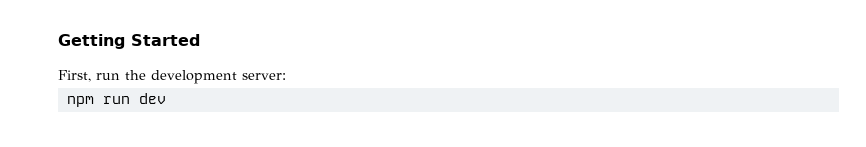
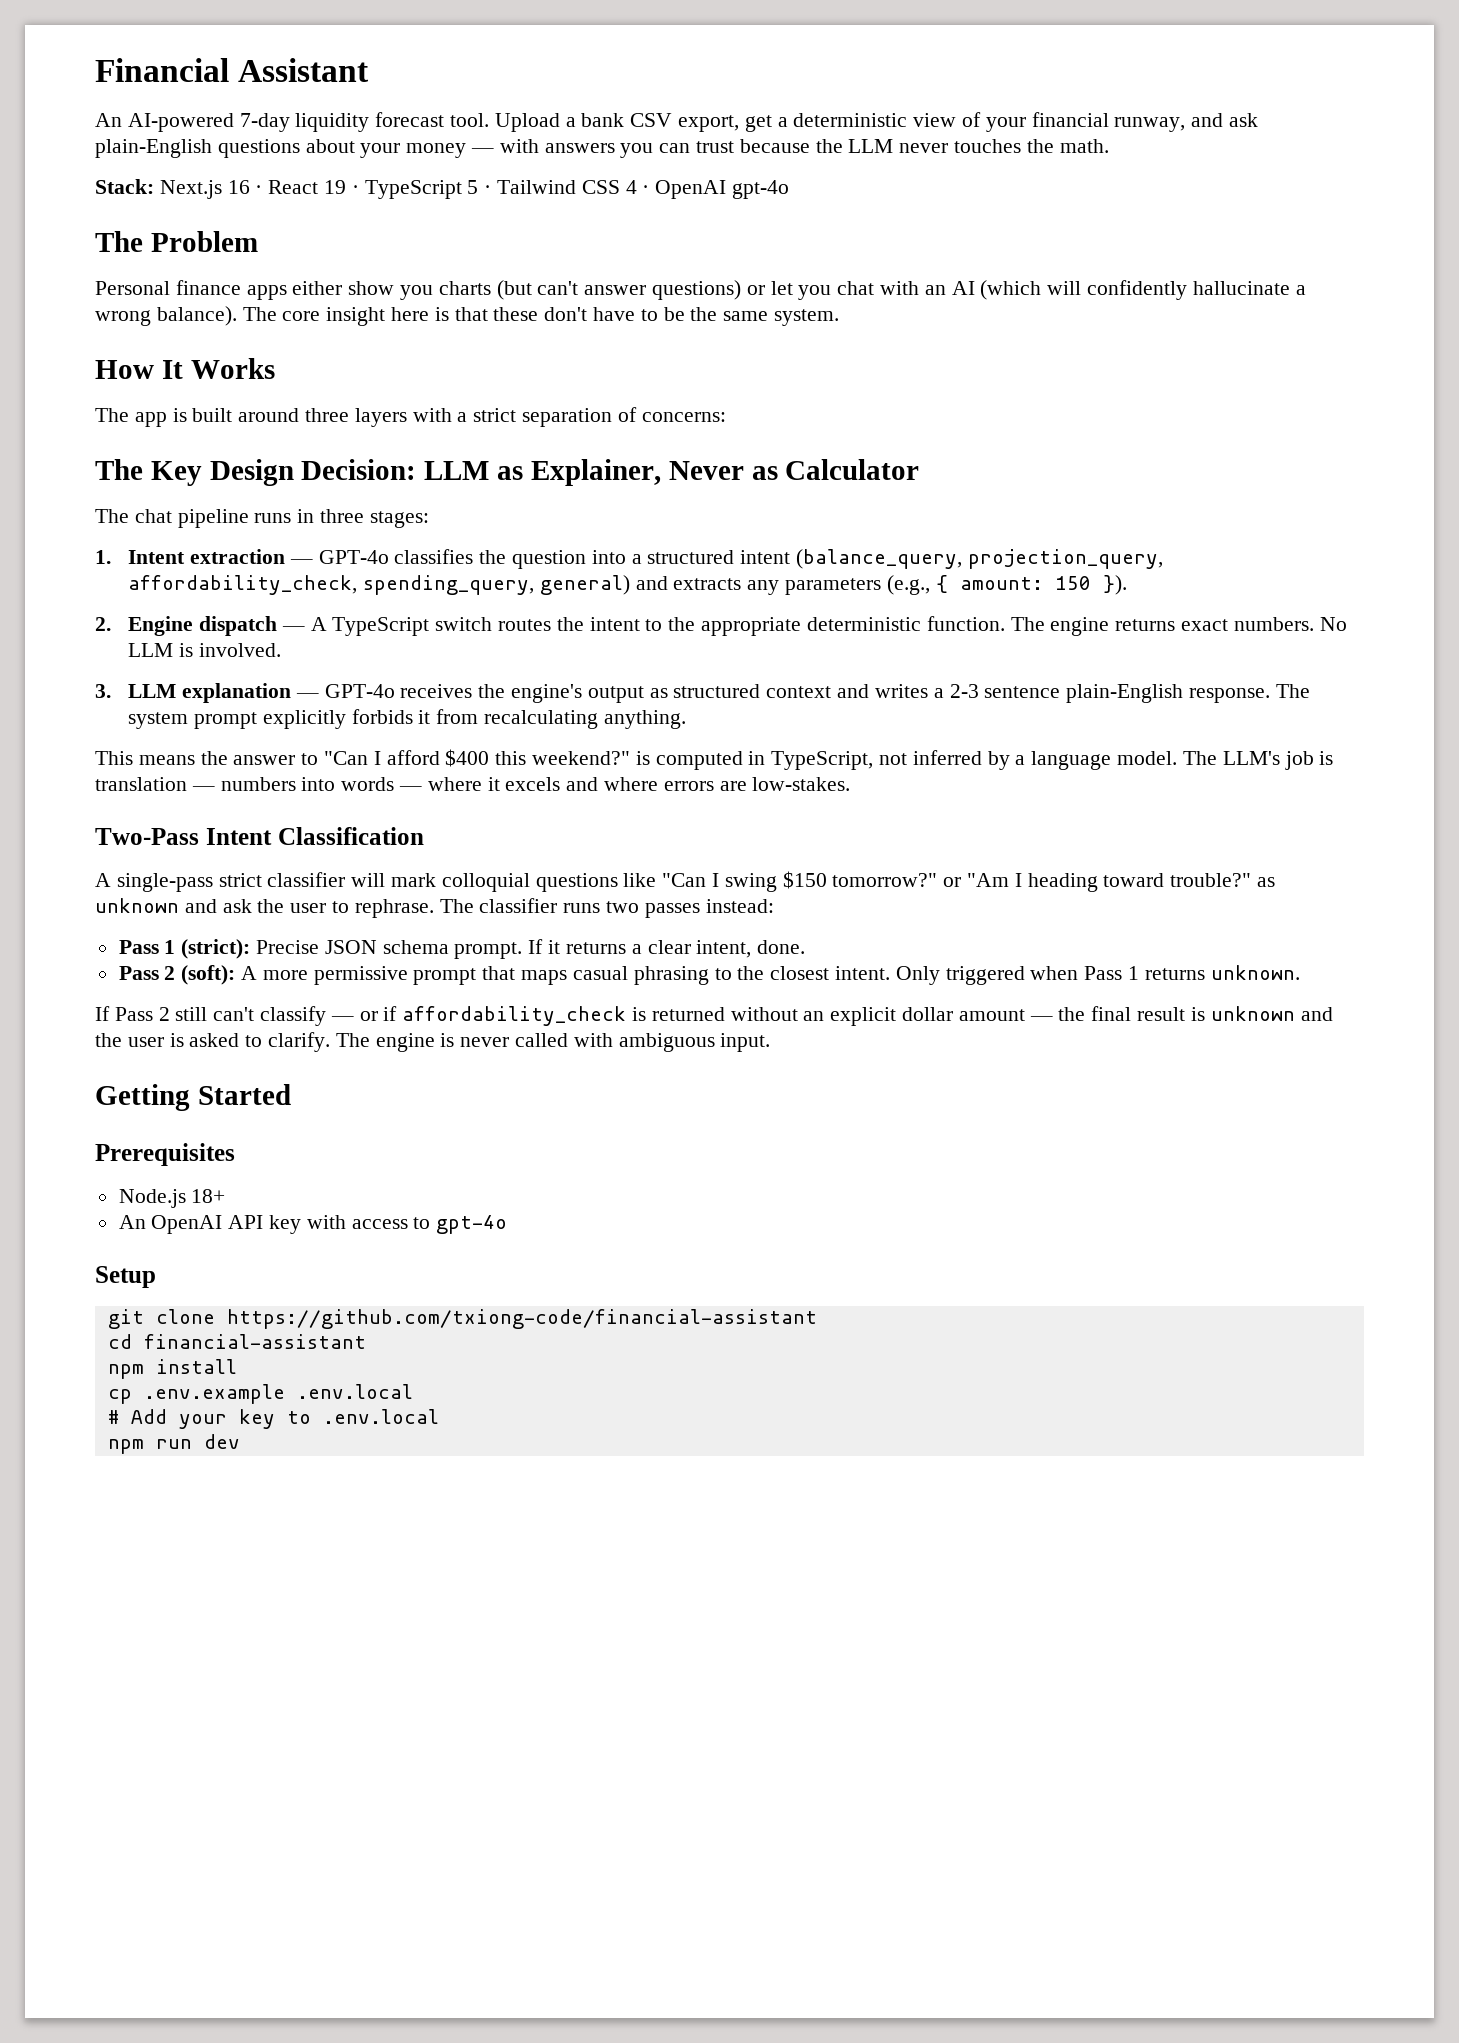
[58,34,200,49] [58,70,286,84] Getting Started // First, run the development server: -> [95,58,370,82] [95,112,1259,132] [95,139,1109,158] [95,179,790,199] [95,231,258,252] [95,280,1306,300] [95,306,840,326] [95,358,275,379] [95,407,726,427] [95,459,920,486] [95,509,429,528] [95,549,1163,569] [128,575,1127,595] [95,616,1347,636] [128,643,281,657] [95,683,1310,703] [128,709,686,729] [95,749,1334,770] [95,777,851,791] [95,827,424,845] [95,871,1276,892] [95,898,774,918] [118,939,806,959] [118,965,1300,985] [95,1006,1333,1026] [95,1032,771,1052] [95,1084,291,1111] [95,1143,235,1166] [118,1189,226,1208] [118,1215,508,1234] [95,1266,156,1288] [107,1309,817,1329] [107,1334,366,1349] [107,1359,237,1379] [107,1384,413,1404] [107,1409,439,1429] Financial Assistant // An AI-powered 7-day liquidity forecast tool. Upload a bank CSV export, get a deterministic view of your financial runway, and ask plain-English questions about your money — with answers you can trust because the LLM never touches the math. // Stack: Next.js 16 · React 19 · TypeScript 5 · Tailwind CSS 4 · OpenAI gpt-4o // The Problem // Personal finance apps either show you charts (but can't answer questions) or let you chat with an AI (which will confidently hallucinate a wrong balance). The core insight here is that these don't have to be the same system. // How It Works // The app is built around three layers with a strict separation of concerns: // The Key Design Decision: LLM as Explainer, Never as Calculator // The chat pipeline runs in three stages: // 1. Intent extraction — GPT-4o classifies the question into a structured intent (balance_query, projection_query, affordability_check, spending_query, general) and extracts any parameters (e.g., { amount: 150 }). // 2. Engine dispatch — A TypeScript switch routes the intent to the appropriate deterministic function. The engine returns exact numbers. No LLM is involved. // 3. LLM explanation — GPT-4o receives the engine's output as structured context and writes a 2-3 sentence plain-English response. The system prompt explicitly forbids it from recalculating anything. // This means the answer to "Can I afford $400 this weekend?" is computed in TypeScript, not inferred by a language model. The LLM's job is translation — numbers into words — where it excels and where errors are low-stakes. // Two-Pass Intent Classification // A single-pass strict classifier will mark colloquial questions like "Can I swing $150 tomorrow?" or "Am I heading toward trouble?" as unknown and ask the user to rephrase. The classifier runs two passes instead: // Pass 1 (strict): Precise JSON schema prompt. If it returns a clear intent, done. // Pass 2 (soft): A more permissive prompt that maps casual phrasing to the closest intent. Only triggered when Pass 1 returns unknown. // If Pass 2 still can't classify — or if affordability_check is returned without an explicit dollar amount — the final result is unknown and the user is asked to clarify. The engine is never called with ambiguous input. // Getting Started // Prerequisites // Node.js 18+ // An OpenAI API key with access to gpt-4o // Setup // git clone https://github.com/txiong-code/financial-assistant // cd financial-assistant // npm install // cp .env.example .env.local // # Add your key to .env.local

